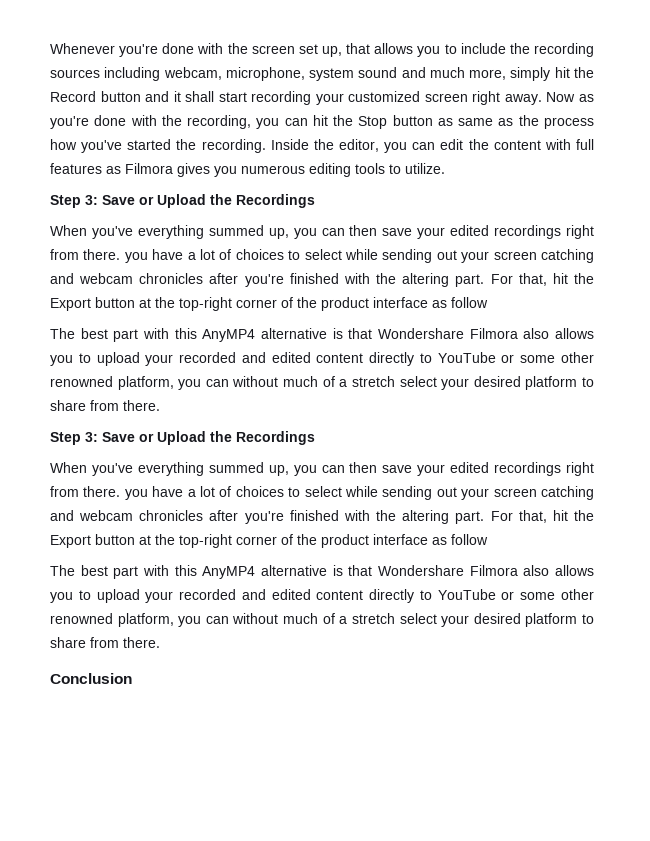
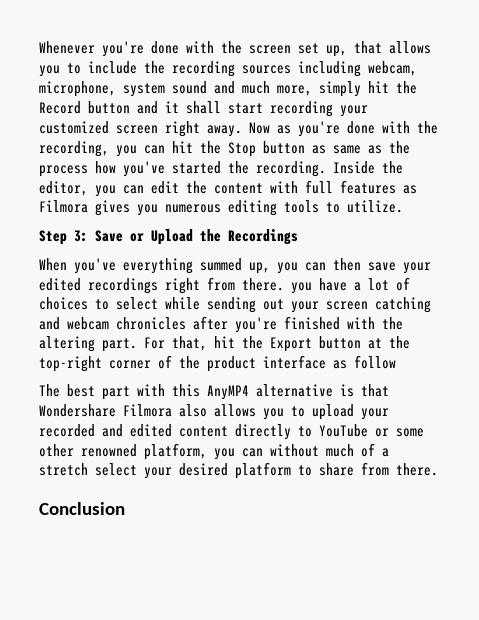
[50,431,315,445] [50,462,594,476] [50,486,594,500] [50,510,594,524] [50,534,488,548] [50,565,595,579] [50,589,594,603] [50,613,595,627] [50,637,160,648] // Step 3: Save or Upload the Recordings // When you've everything summed up, you can then save your edited recordings right from there. you have a lot of choices to select while sending out your screen catching and webcam chronicles after you're finished with the altering part. For that, hit the Export button at the top-right corner of the product interface as follow // The best part with this AnyMP4 alternative is that Wondershare Filmora also allows you to upload your recorded and edited content directly to YouTube or some other renowned platform, you can without much of a stretch select your desired platform to share from there. -> (438, 469) none

